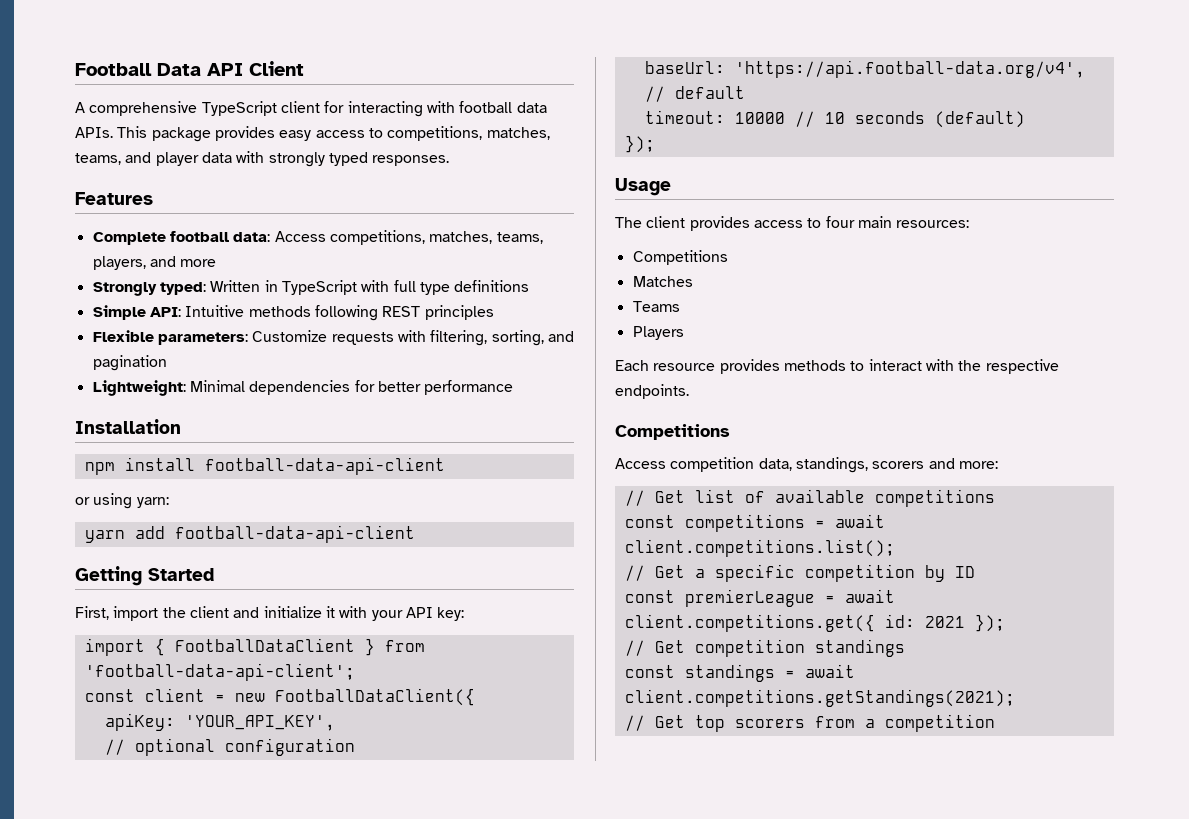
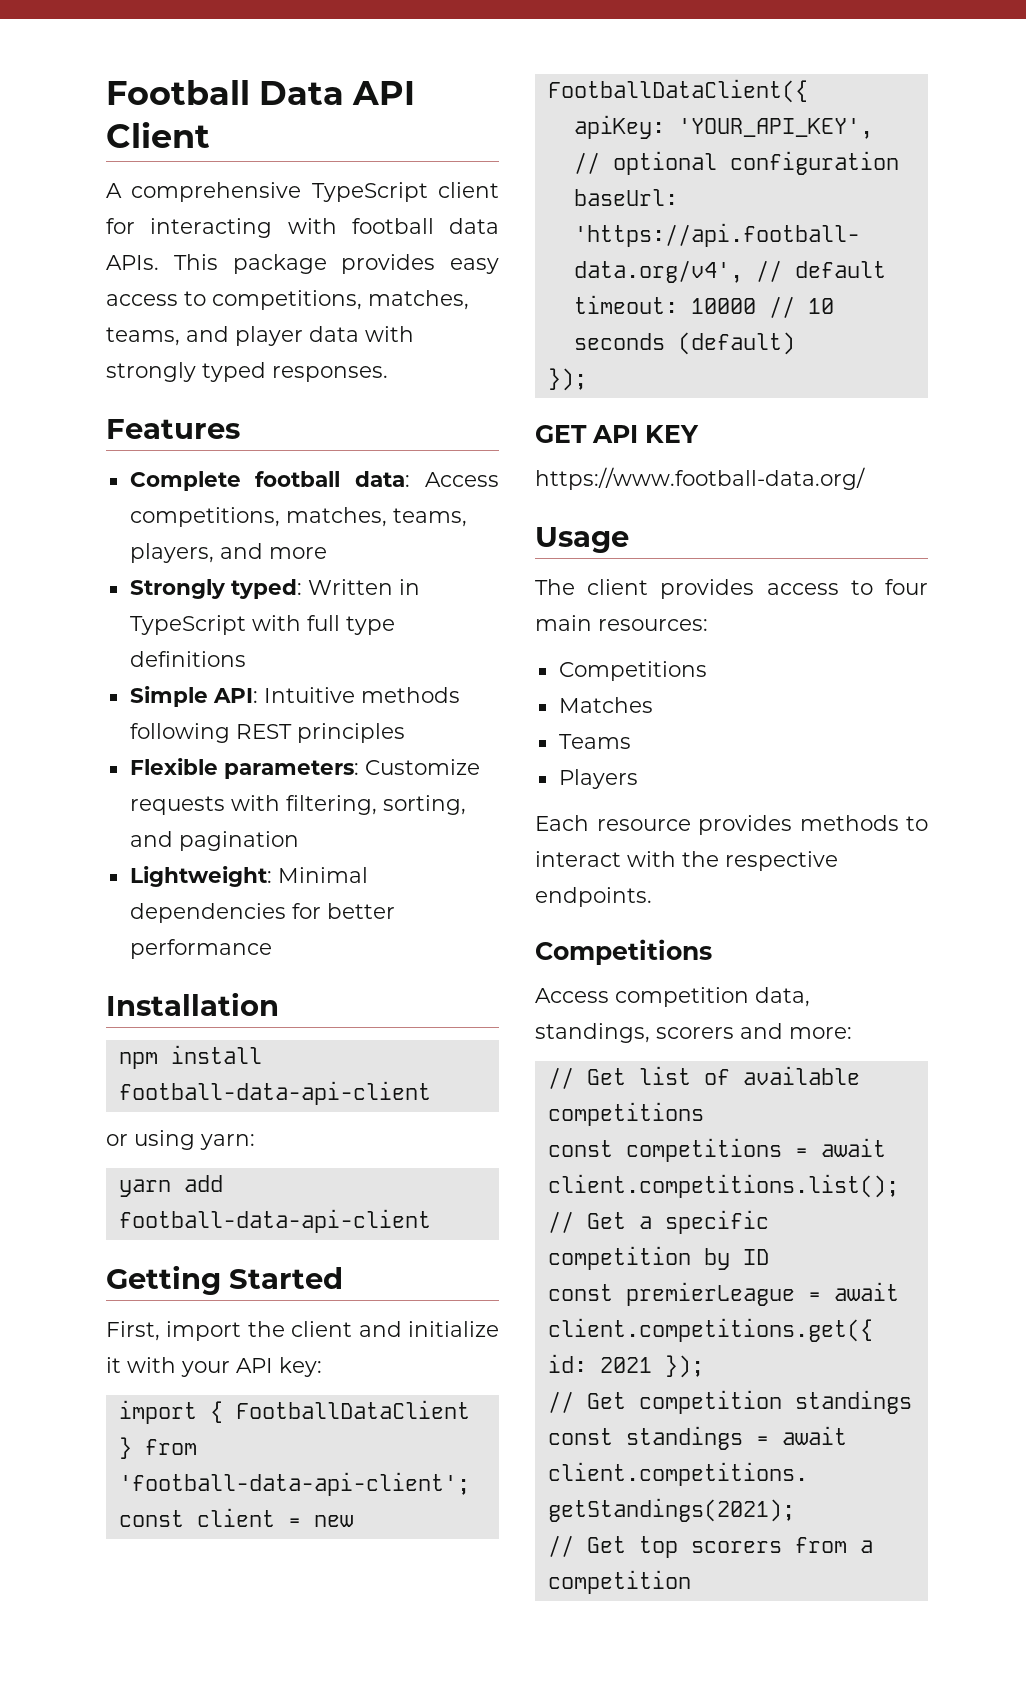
(655, 144) none -> [535,425,699,443] [535,467,865,490] // GET API KEY // https://www.football-data.org/

